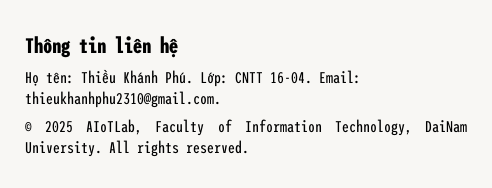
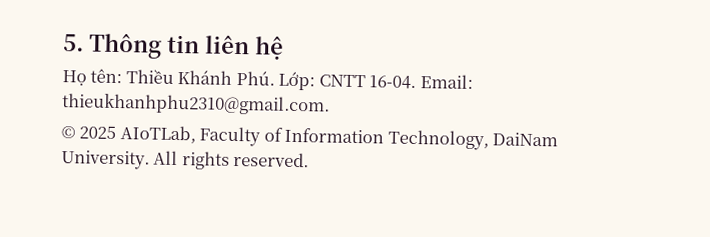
(25, 47) none -> [63,34,84,52] 5.

